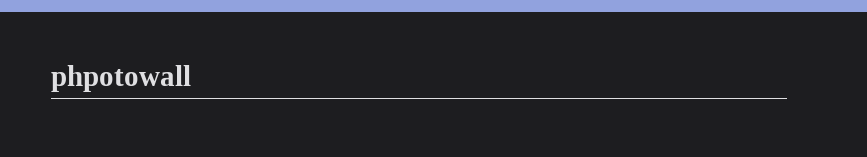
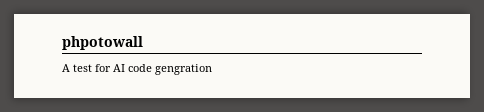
(191, 78) none -> [62,64,212,75] // A test for AI code gengration

